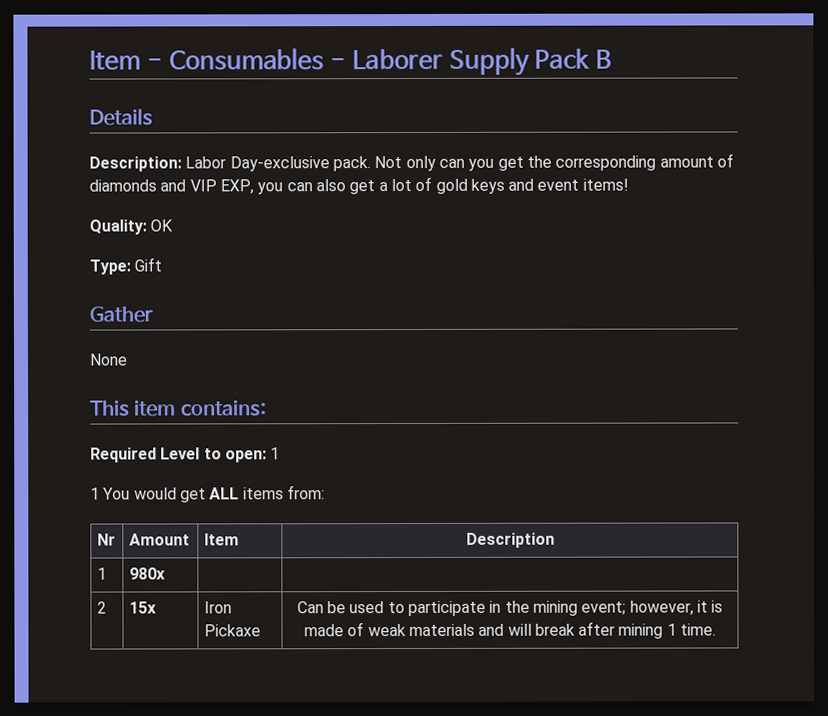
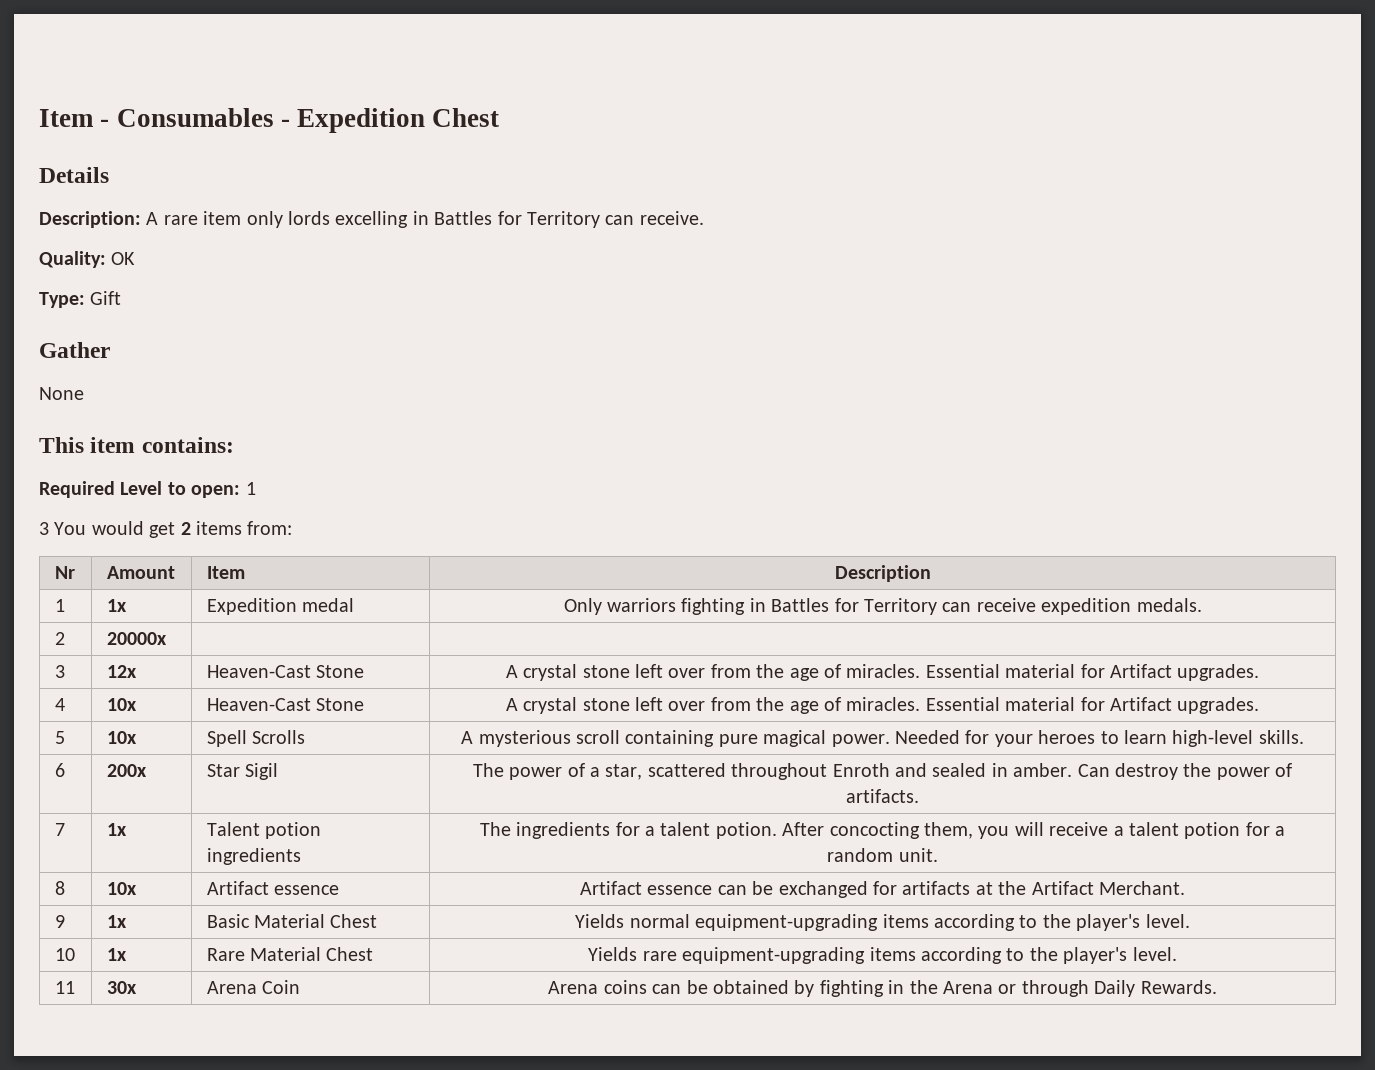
[351,47,613,76] [89,108,153,126] [89,153,734,172] [89,176,629,195] Laborer Supply Pack B // Details // Description: Labor Day-exclusive pack. Not only can you get the corresponding amount of diamonds and VIP EXP, you can also get a lot of gold keys and event items! -> [297,108,500,133] [39,167,109,183] [39,211,704,228] Expedition Chest // Details // Description: A rare item only lords excelling in Battles for Territory can receive.
[90,487,100,500] 1 -> [39,522,49,535] 3
[209,487,240,500] ALL -> [180,522,191,535] 2
[128,567,166,580] [96,601,107,614] [128,601,157,614] [203,601,232,614] [203,624,261,637] [296,600,724,617] [303,621,717,639] 980x | | // 2 | 15x | Iron Pickaxe | Can be used to participate in the mining event; however, it is made of weak materials and will break after mining 1 time. -> [106,599,127,612] [206,598,354,615] [563,598,1202,615] [54,632,65,645] [106,632,167,645] [54,665,65,678] [106,665,137,678] [206,665,364,678] [505,664,1260,681] [54,698,65,711] [106,698,137,711] [206,698,364,711] [505,697,1260,714] [54,731,65,744] [106,731,137,744] [206,730,305,747] [461,730,1304,747] [54,763,65,777] [106,764,147,777] [206,763,278,780] [472,763,1293,780] [846,789,919,803] [54,823,65,836] [106,823,127,836] [206,822,321,839] [206,848,301,865] [479,822,1286,839] [827,848,938,862] [54,881,65,895] [106,882,137,895] [206,881,339,895] [580,881,1185,898] [54,915,65,928] [106,915,127,928] [206,914,378,928] [575,914,1190,931] [54,948,75,961] [106,948,127,961] [206,947,374,961] [588,947,1177,964] [54,981,75,994] [106,981,137,994] [206,980,300,994] [548,980,1217,997] 1x | Expedition medal | Only warriors fighting in Battles for Territory can receive expedition medals. // 2 | 20000x | | // 3 | 12x | Heaven-Cast Stone | A crystal stone left over from the age of miracles. Essential material for Artifact upgrades. // 4 | 10x | Heaven-Cast Stone | A crystal stone left over from the age of miracles. Essential material for Artifact upgrades. // 5 | 10x | Spell Scrolls | A mysterious scroll containing pure magical power. Needed for your heroes to learn high-level skills. // 6 | 200x | Star Sigil | The power of a star, scattered throughout Enroth and sealed in amber. Can destroy the power of artifacts. // 7 | 1x | Talent potion ingredients | The ingredients for a talent potion. After concocting them, you will receive a talent potion for a random unit. // 8 | 10x | Artifact essence | Artifact essence can be exchanged for artifacts at the Artifact Merchant. // 9 | 1x | Basic Material Chest | Yields normal equipment-upgrading items according to the player's level. // 10 | 1x | Rare Material Chest | Yields rare equipment-upgrading items according to the player's level. // 11 | 30x | Arena Coin | Arena coins can be obtained by fighting in the Arena or through Daily Rewards.

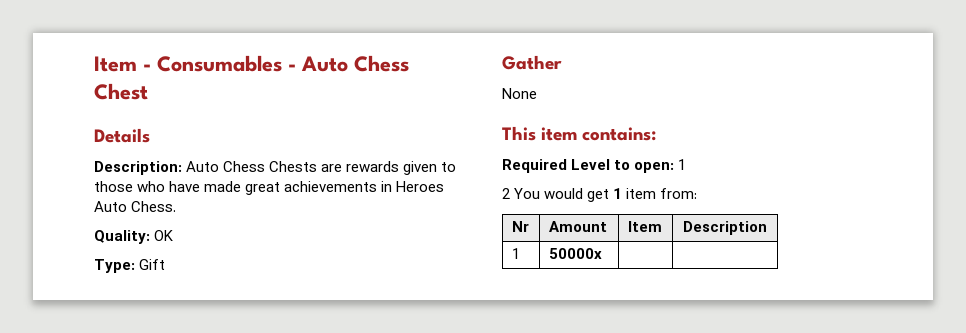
[297,108,426,133] Expedition -> [301,55,409,72] Auto Chess
[146,211,704,228] A rare item only lords excelling in Battles for Territory can receive. -> [186,161,457,175] [94,181,445,195] [94,201,177,212] Auto Chess Chests are rewards given to those who have made great achievements in Heroes Auto Chess.
[39,522,49,535] 3 -> [502,188,510,199] 2
[180,521,242,535] 2 items -> [613,188,657,199] 1 item
[106,599,127,612] [206,598,354,615] [563,598,1202,615] [54,632,65,645] [106,632,167,645] [54,665,65,678] [106,665,137,678] [206,665,364,678] [505,664,1260,681] [54,698,65,711] [106,698,137,711] [206,698,364,711] [505,697,1260,714] [54,731,65,744] [106,731,137,744] [206,730,305,747] [461,730,1304,747] [54,763,65,777] [106,764,147,777] [206,763,278,780] [472,763,1293,780] [846,789,919,803] [54,823,65,836] [106,823,127,836] [206,822,321,839] [206,848,301,865] [479,822,1286,839] [827,848,938,862] [54,881,65,895] [106,882,137,895] [206,881,339,895] [580,881,1185,898] [54,915,65,928] [106,915,127,928] [206,914,378,928] [575,914,1190,931] [54,948,75,961] [106,948,127,961] [206,947,374,961] [588,947,1177,964] [54,981,75,994] [106,981,137,994] [206,980,300,994] [548,980,1217,997] 1x | Expedition medal | Only warriors fighting in Battles for Territory can receive expedition medals. // 2 | 20000x | | // 3 | 12x | Heaven-Cast Stone | A crystal stone left over from the age of miracles. Essential material for Artifact upgrades. // 4 | 10x | Heaven-Cast Stone | A crystal stone left over from the age of miracles. Essential material for Artifact upgrades. // 5 | 10x | Spell Scrolls | A mysterious scroll containing pure magical power. Needed for your heroes to learn high-level skills. // 6 | 200x | Star Sigil | The power of a star, scattered throughout Enroth and sealed in amber. Can destroy the power of artifacts. // 7 | 1x | Talent potion ingredients | The ingredients for a talent potion. After concocting them, you will receive a talent potion for a random unit. // 8 | 10x | Artifact essence | Artifact essence can be exchanged for artifacts at the Artifact Merchant. // 9 | 1x | Basic Material Chest | Yields normal equipment-upgrading items according to the player's level. // 10 | 1x | Rare Material Chest | Yields rare equipment-upgrading items according to the player's level. // 11 | 30x | Arena Coin | Arena coins can be obtained by fighting in the Arena or through Daily Rewards. -> [548,248,602,259] 50000x | |

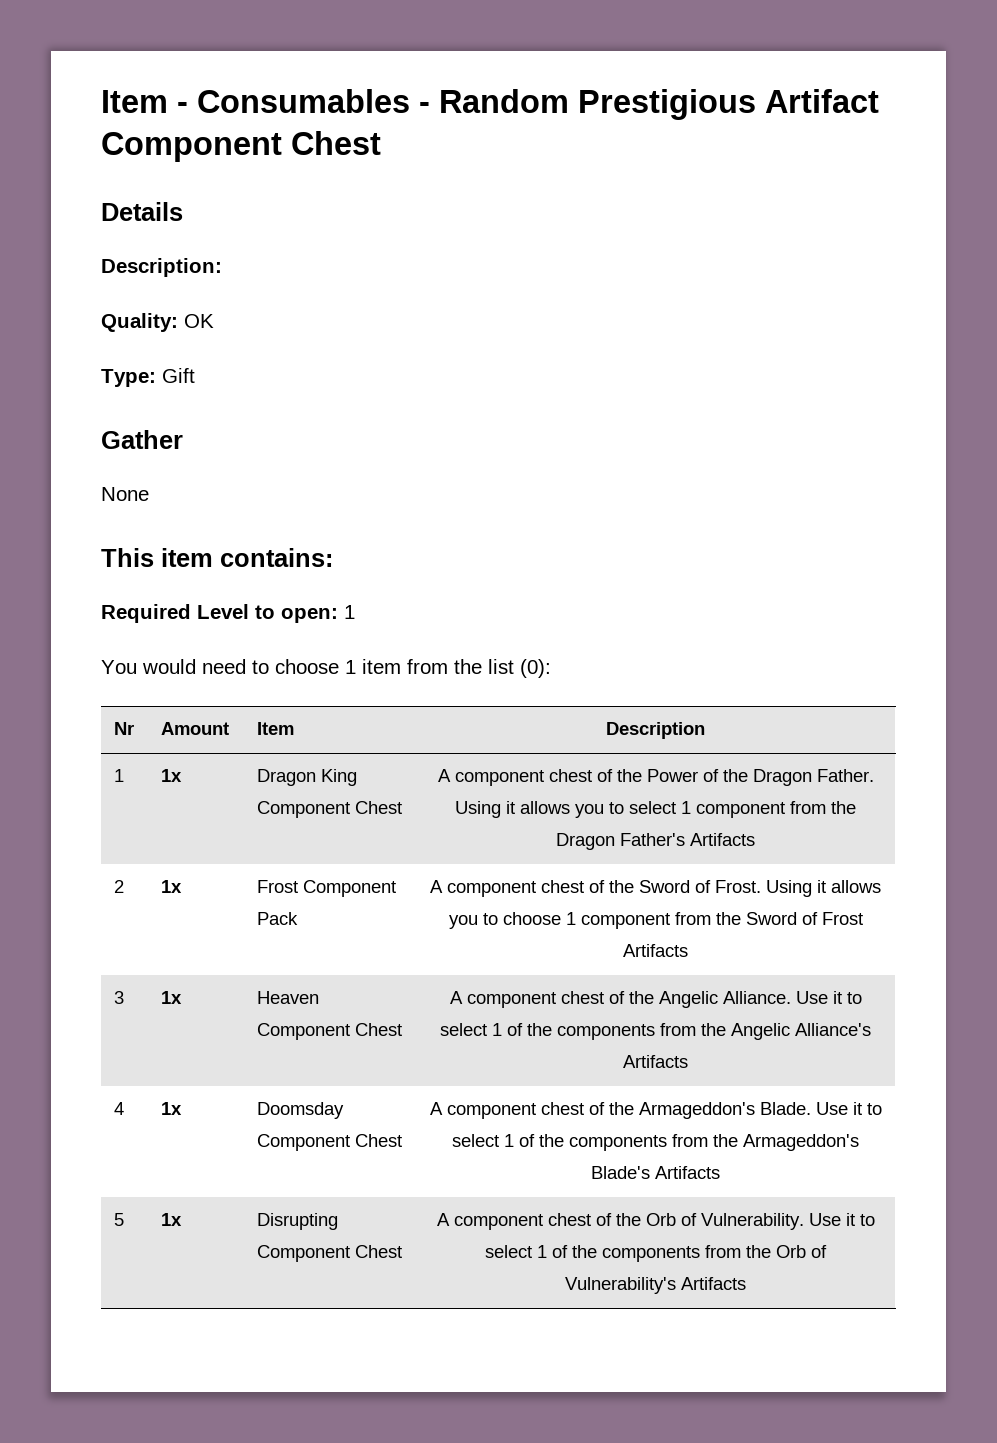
[301,55,409,72] Auto Chess -> [439,89,879,120] [101,132,282,162] Random Prestigious Artifact Component
[186,161,457,175] [94,181,445,195] [94,201,177,212] Auto Chess Chests are rewards given to those who have made great achievements in Heroes Auto Chess. -> (222, 267) none
[502,188,510,199] 2 -> (355, 612) none
[587,188,698,202] get 1 item from: -> [202,659,551,678] need to choose 1 item from the list (0):
[548,248,602,259] 50000x | | -> [161,769,183,782] [257,769,358,786] [257,801,403,818] [437,769,874,786] [454,801,856,818] [556,833,755,850] [114,880,125,893] [161,880,183,893] [257,880,397,897] [257,912,299,925] [429,880,881,897] [448,912,863,929] [623,944,688,957] [114,991,125,1004] [161,991,183,1004] [257,991,320,1004] [257,1023,403,1040] [449,991,862,1008] [439,1023,871,1040] [623,1055,688,1068] [114,1102,125,1115] [161,1102,183,1115] [257,1102,345,1119] [257,1134,403,1151] [429,1102,882,1119] [451,1134,859,1151] [591,1166,720,1179] [114,1213,125,1226] [161,1213,183,1226] [257,1213,339,1230] [257,1245,403,1262] [436,1213,875,1230] [484,1245,827,1262] [565,1277,746,1294] 1x | Dragon King Component Chest | A component chest of the Power of the Dragon Father. Using it allows you to select 1 component from the Dragon Father's Artifacts // 2 | 1x | Frost Component Pack | A component chest of the Sword of Frost. Using it allows you to choose 1 component from the Sword of Frost Artifacts // 3 | 1x | Heaven Component Chest | A component chest of the Angelic Alliance. Use it to select 1 of the components from the Angelic Alliance's Artifacts // 4 | 1x | Doomsday Component Chest | A component chest of the Armageddon's Blade. Use it to select 1 of the components from the Armageddon's Blade's Artifacts // 5 | 1x | Disrupting Component Chest | A component chest of the Orb of Vulnerability. Use it to select 1 of the components from the Orb of Vulnerability's Artifacts

